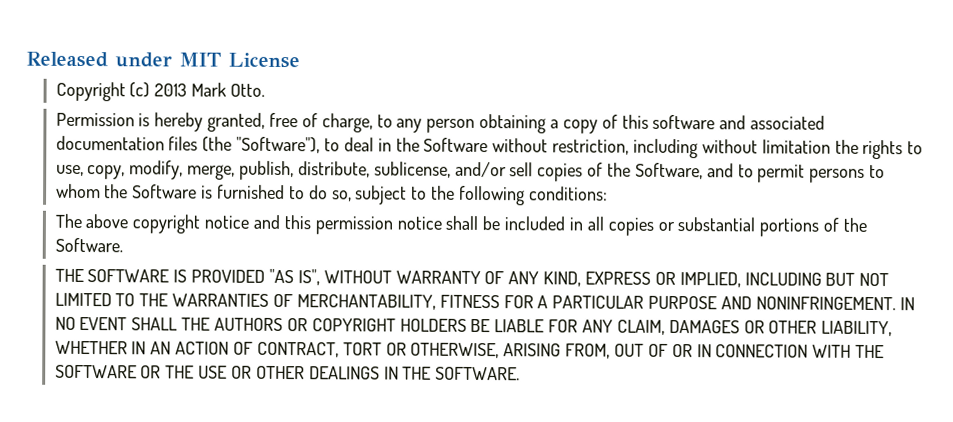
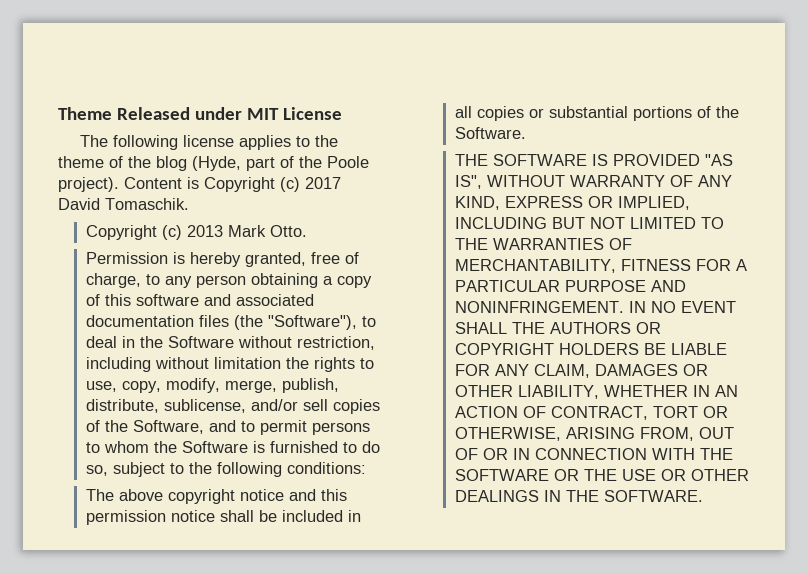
(26, 59) none -> [58,107,112,120] Theme
(300, 60) none -> [79,135,338,150] [58,156,369,171] [58,177,341,192] [58,198,189,210] // The following license applies to the theme of the blog (Hyde, part of the Poole project). Content is Copyright (c) 2017 David Tomaschik.

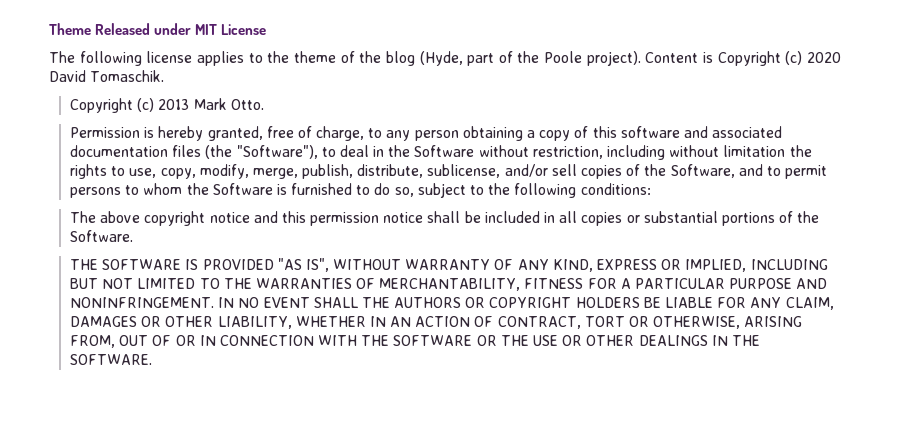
[305,177,341,189] 2017 -> [806,52,841,63] 2020

